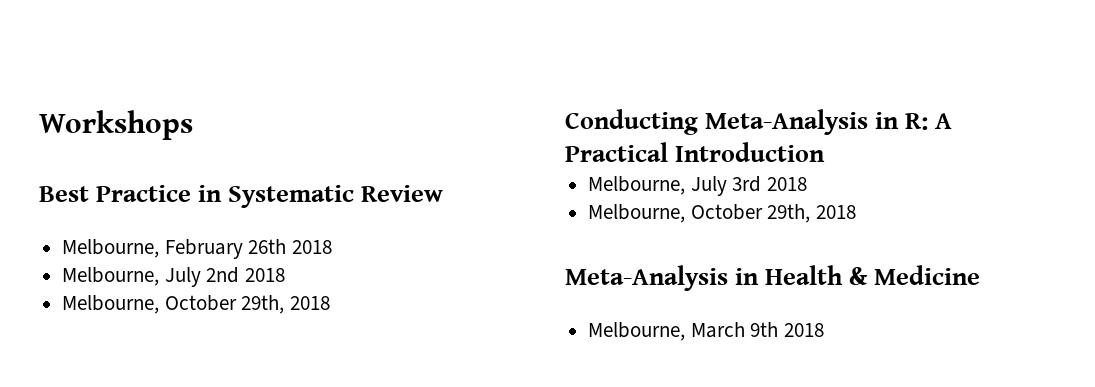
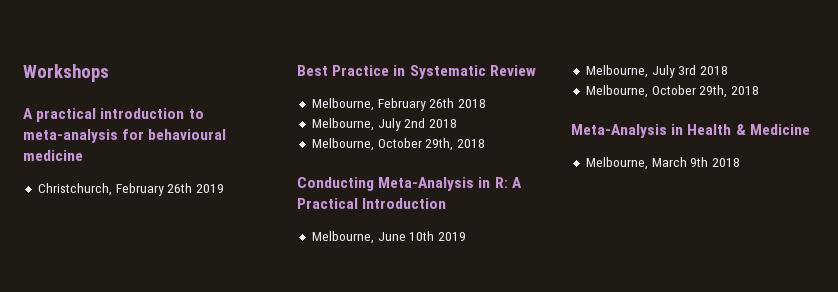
(193, 125) none -> [23,108,204,122] [23,129,227,143] [23,150,83,161] [37,183,224,196] // A practical introduction to meta-analysis for behavioural medicine // Christchurch, February 26th 2019
(826, 152) none -> [311,231,466,244] // Melbourne, June 10th 2019

